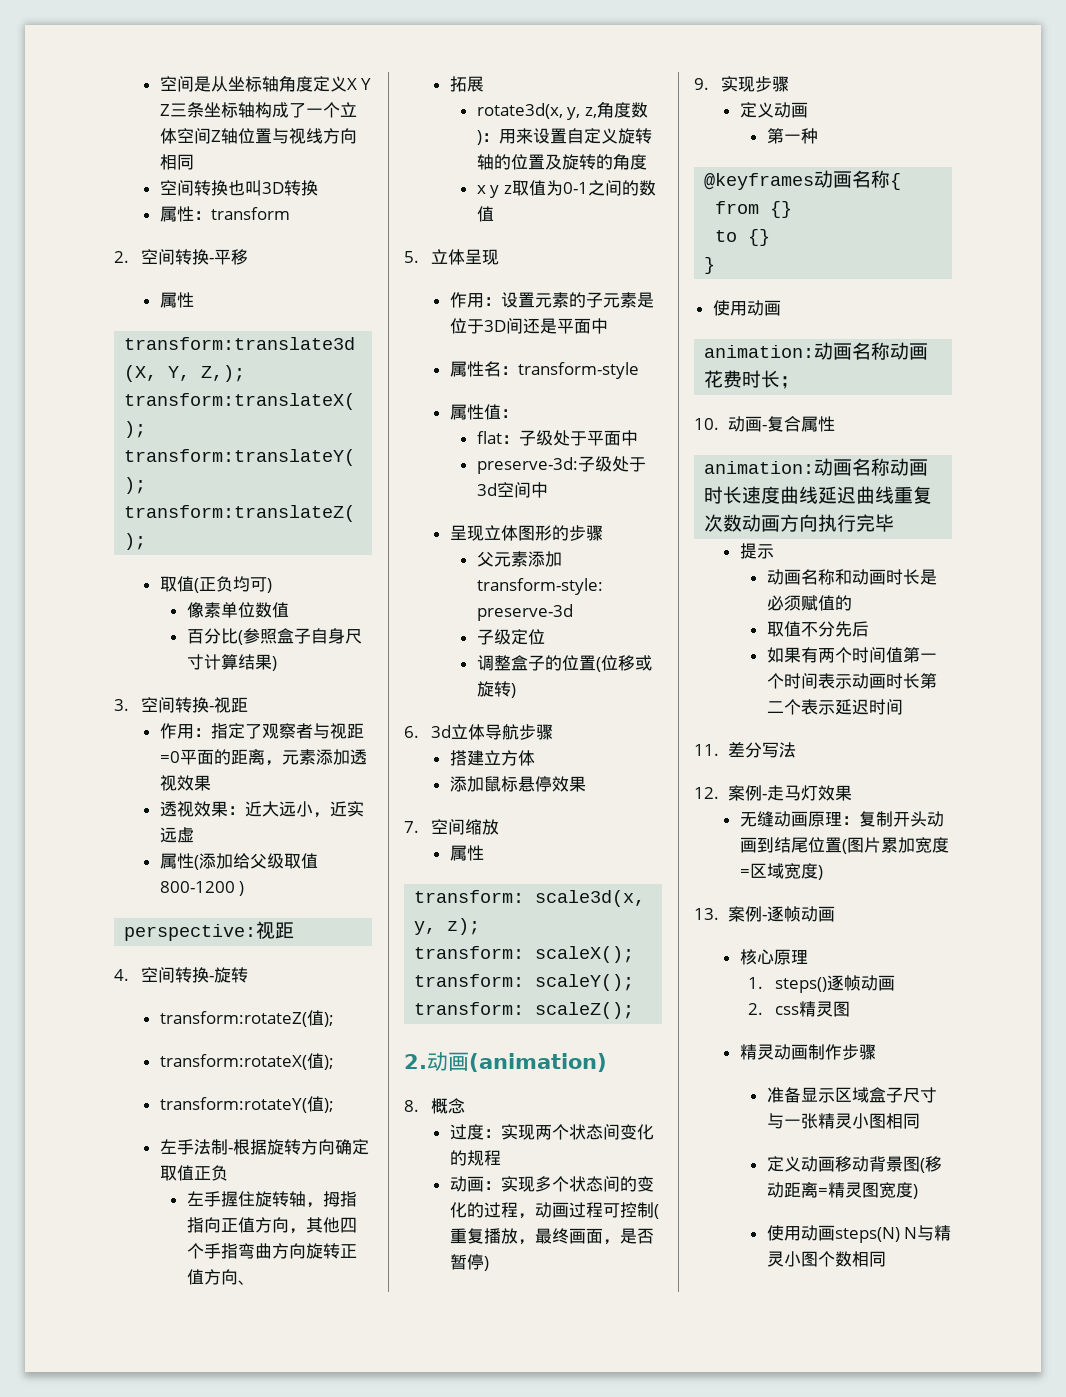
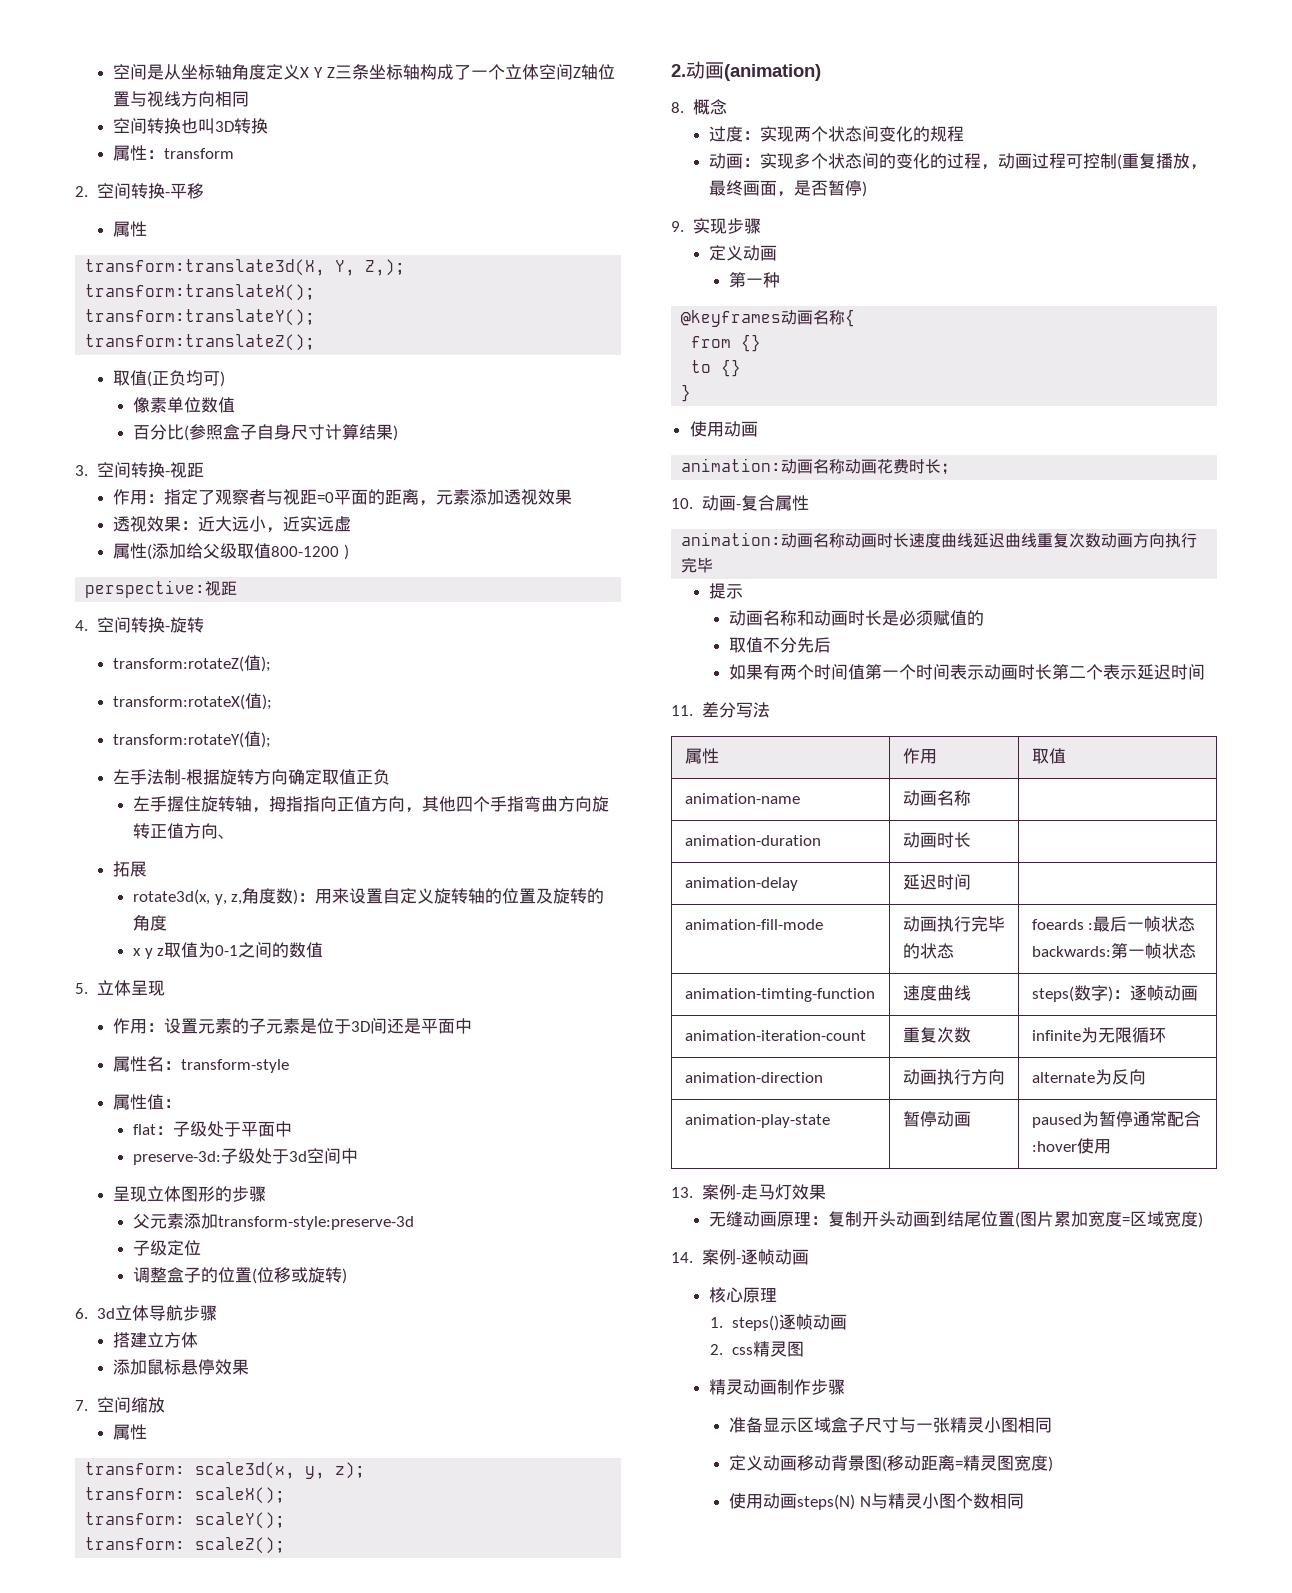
[694,787,719,799] // 12. -> [684,748,719,764] [902,748,937,764] [1031,748,1066,764] [684,793,800,804] [902,790,971,806] [684,835,821,846] [902,832,971,848] [684,877,798,891] [902,874,971,890] [684,919,823,930] [902,916,1005,932] [902,943,954,959] [1031,916,1196,932] [1031,943,1196,959] [684,988,875,1002] [902,985,971,1001] [1031,985,1198,1002] [684,1030,866,1041] [902,1027,971,1043] [1031,1027,1166,1043] [684,1072,823,1083] [902,1069,1005,1085] [1031,1069,1146,1085] [684,1114,830,1128] [902,1111,971,1127] [1031,1111,1201,1128] [1031,1138,1111,1154] [671,1187,693,1198] // 属性 | 作用 | 取值 // animation-name | 动画名称 | // animation-duration | 动画时长 | // animation-delay | 延迟时间 | // animation-fill-mode | 动画执行完毕的状态 | foeards :最后一帧状态backwards:第一帧状态 // animation-timting-function | 速度曲线 | steps(数字)：逐帧动画 // animation-iteration-count | 重复次数 | infinite为无限循环 // animation-direction | 动画执行方向 | alternate为反向 // animation-play-state | 暂停动画 | paused为暂停通常配合:hover使用 // 13.
[694,908,719,920] 13. -> [671,1252,693,1263] 14.

